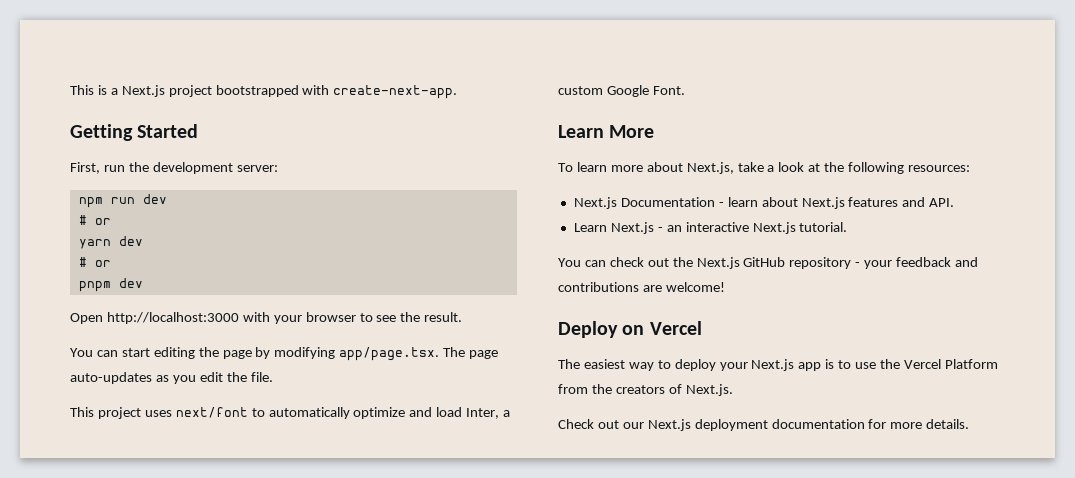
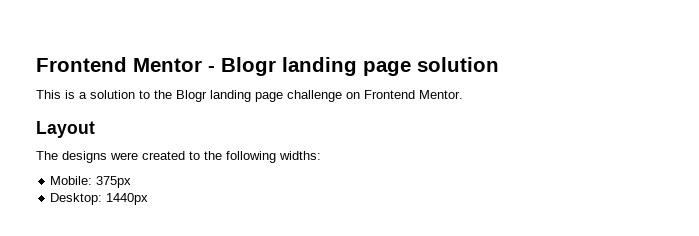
[70,85,458,99] [70,124,199,141] [70,162,278,174] [78,194,167,208] [78,215,111,225] [78,236,143,249] [78,257,111,267] [78,278,143,292] [70,312,463,324] [70,347,499,361] [70,372,273,384] [70,407,511,419] [558,85,685,97] [558,125,655,138] [558,162,971,174] [573,197,955,209] [573,222,848,234] [558,257,979,269] [558,282,725,292] [558,321,702,338] [558,359,998,371] [558,384,733,396] [558,419,970,431] This is a Next.js project bootstrapped with create-next-app. // Getting Started // First, run the development server: // npm run dev // # or // yarn dev // # or // pnpm dev // Open http://localhost:3000 with your browser to see the result. // You can start editing the page by modifying app/page.tsx. The page auto-updates as you edit the file. // This project uses next/font to automatically optimize and load Inter, a custom Google Font. // Learn More // To learn more about Next.js, take a look at the following resources: // Next.js Documentation - learn about Next.js features and API. // Learn Next.js - an interactive Next.js tutorial. // You can check out the Next.js GitHub repository - your feedback and contributions are welcome! // Deploy on Vercel // The easiest way to deploy your Next.js app is to use the Vercel Platform from the creators of Next.js. // Check out our Next.js deployment documentation for more details. -> [36,57,499,76] [36,90,463,102] [36,121,95,138] [36,151,321,163] [50,176,132,188] [50,193,149,205] Frontend Mentor - Blogr landing page solution // This is a solution to the Blogr landing page challenge on Frontend Mentor. // Layout // The designs were created to the following widths: // Mobile: 375px // Desktop: 1440px

